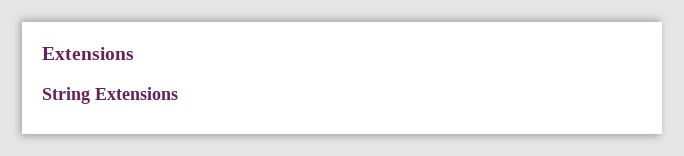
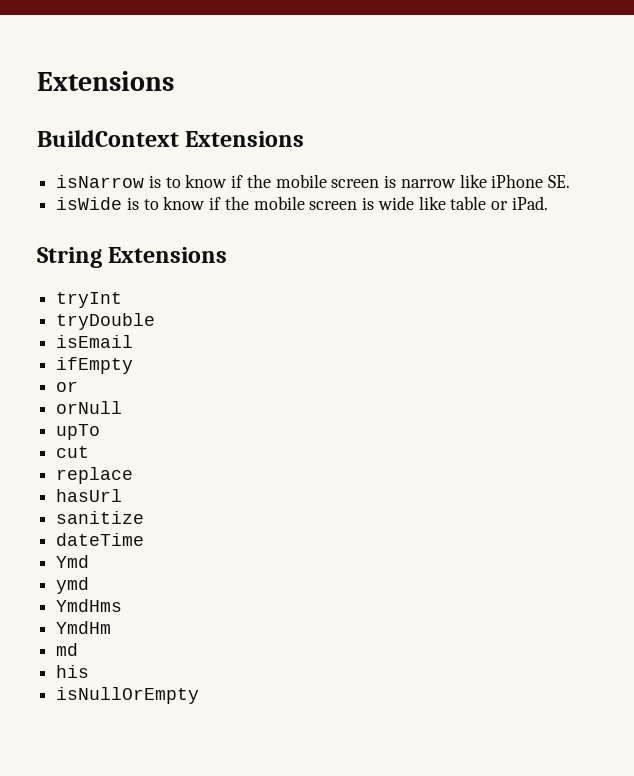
[42,47,134,60] [42,87,178,104] Extensions // String Extensions -> [37,71,174,91] [37,130,305,147] [56,174,570,188] [56,196,548,210] [37,247,228,268] [56,292,123,308] [56,313,156,330] [56,335,134,348] [56,357,134,374] [56,381,79,392] [56,401,123,414] [56,424,101,440] [56,446,90,458] [56,467,134,484] [56,489,123,502] [56,511,145,524] [56,533,145,546] [56,555,90,568] [56,577,90,594] [56,599,123,612] [56,621,112,634] [56,643,79,656] [56,665,90,678] [56,687,200,704] Extensions // BuildContext Extensions // isNarrow is to know if the mobile screen is narrow like iPhone SE. // isWide is to know if the mobile screen is wide like table or iPad. // String Extensions // tryInt // tryDouble // isEmail // ifEmpty // or // orNull // upTo // cut // replace // hasUrl // sanitize // dateTime // Ymd // ymd // YmdHms // YmdHm // md // his // isNullOrEmpty

